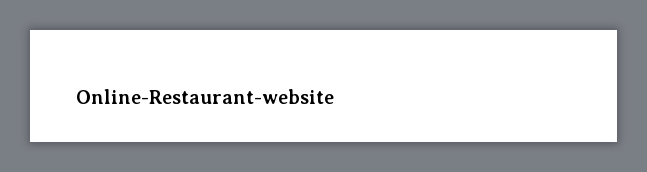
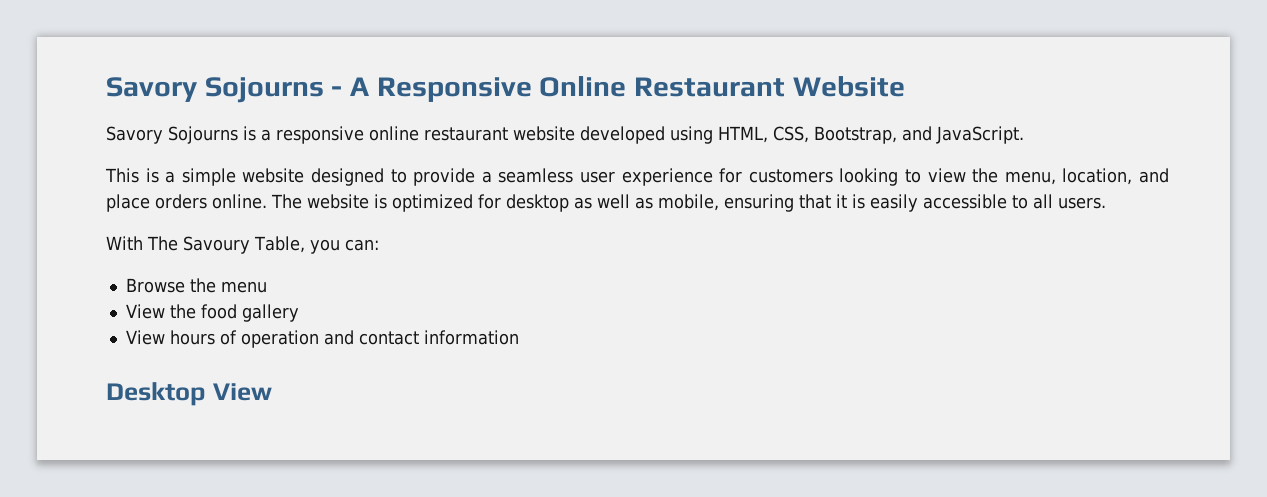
[76,89,334,104] Online-Restaurant-website -> [106,76,905,103] [106,126,1024,144] [105,168,1170,186] [106,194,1106,212] [106,236,379,254] [125,278,267,293] [125,304,299,322] [125,330,519,348] [106,382,272,406] Savory Sojourns - A Responsive Online Restaurant Website // Savory Sojourns is a responsive online restaurant website developed using HTML, CSS, Bootstrap, and JavaScript. // This is a simple website designed to provide a seamless user experience for customers looking to view the menu, location, and place orders online. The website is optimized for desktop as well as mobile, ensuring that it is easily accessible to all users. // With The Savoury Table, you can: // Browse the menu // View the food gallery // View hours of operation and contact information // Desktop View

